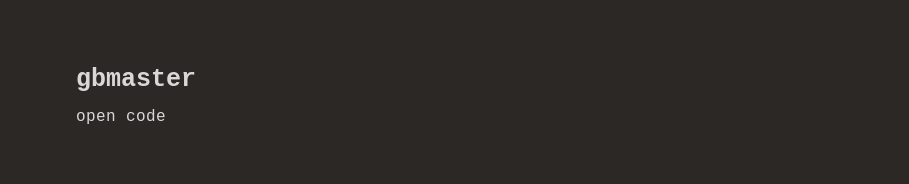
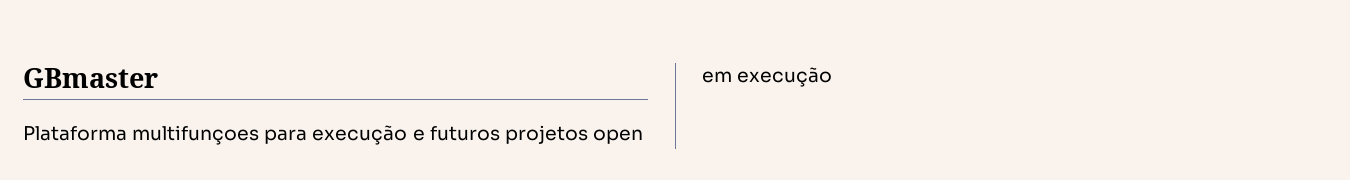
[76,67,196,91] [76,109,166,124] gbmaster // open code -> [23,68,158,88] [23,125,643,145] [702,67,833,87] GBmaster // Plataforma multifunçoes para execução e futuros projetos open em execução

